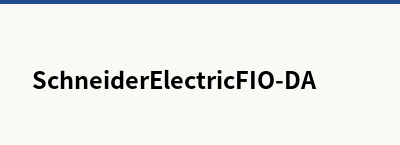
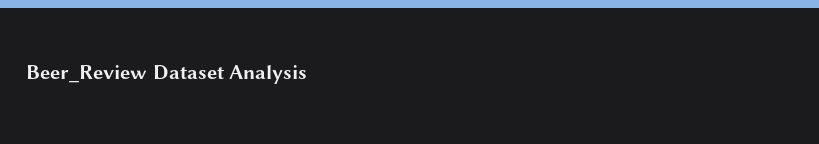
[32,69,317,89] SchneiderElectricFIO-DA -> [26,65,308,84] Beer_Review Dataset Analysis

